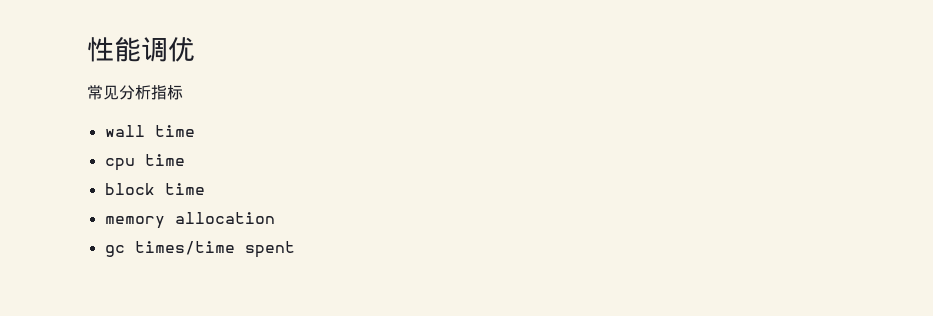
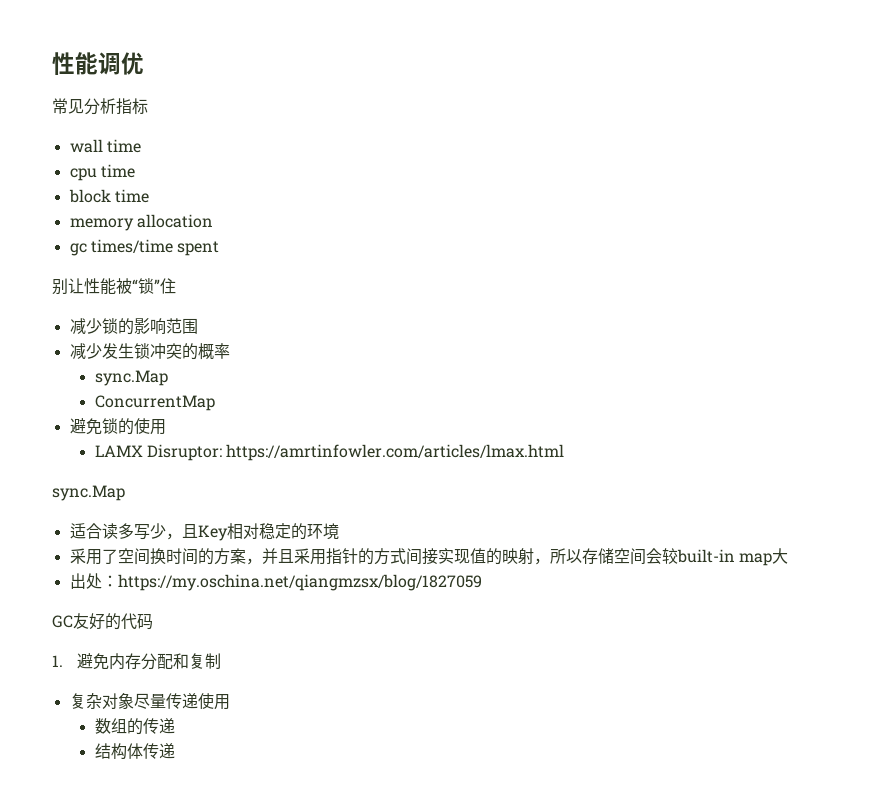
(295, 249) none -> [52,278,176,295] [69,318,198,335] [69,343,230,360] [94,370,168,386] [94,395,215,411] [69,418,166,435] [94,444,565,461] [52,485,125,501] [69,523,339,541] [69,548,788,566] [69,573,482,591] [52,613,153,630] [52,653,222,670] [69,693,230,710] [94,718,175,735] [94,743,175,760] // 别让性能被“锁”住 // 减少锁的影响范围 // 减少发生锁冲突的概率 // sync.Map // ConcurrentMap // 避免锁的使用 // LAMX Disruptor: https://amrtinfowler.com/articles/lmax.html // sync.Map // 适合读多写少，且Key相对稳定的环境 // 采用了空间换时间的方案，并且采用指针的方式间接实现值的映射，所以存储空间会较built-in map大 // 出处：https://my.oschina.net/qiangmzsx/blog/1827059 // GC友好的代码 // 1.避免内存分配和复制 // 复杂对象尽量传递使用 // 数组的传递 // 结构体传递

